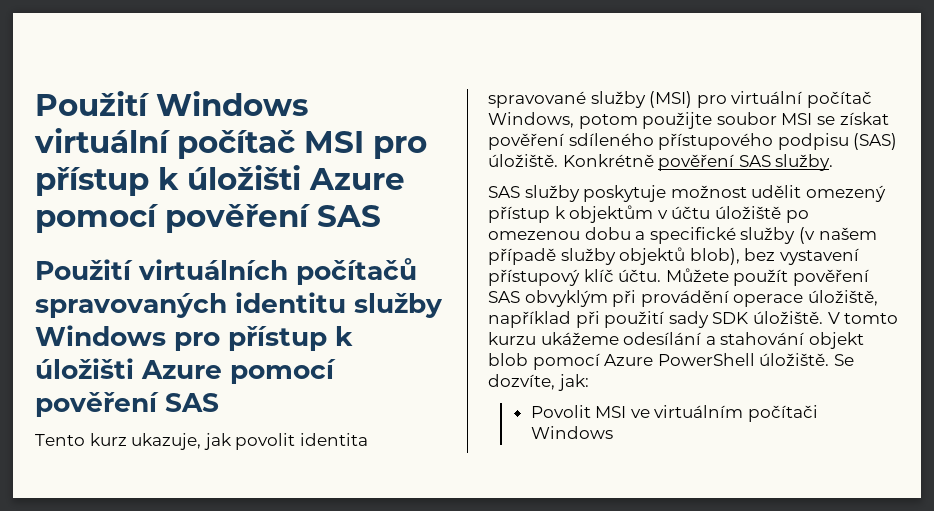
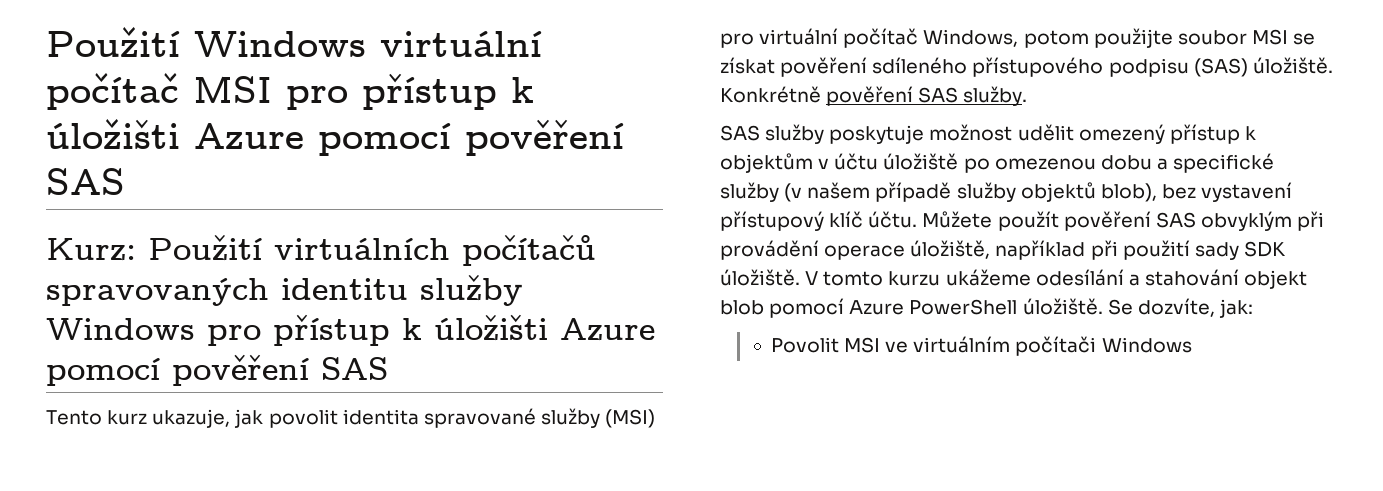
(381, 216) none -> [46,238,136,262] Kurz:

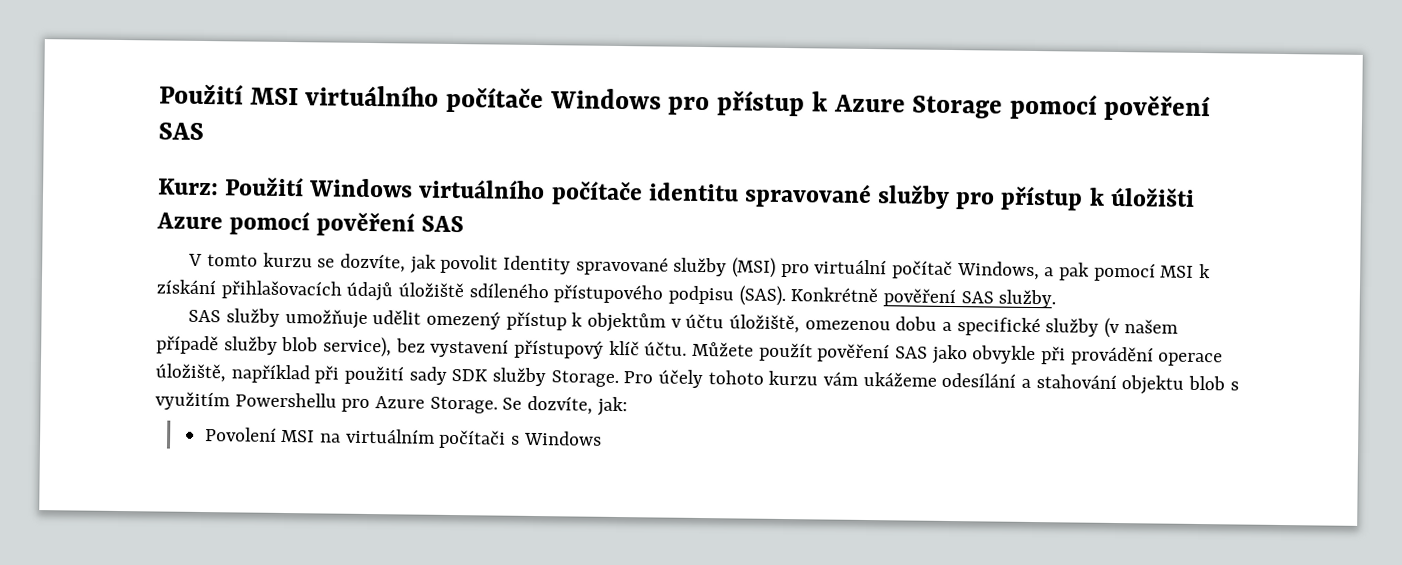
[46,27,542,57] [46,73,534,110] [46,119,624,156] [46,168,125,195] [46,235,596,266] [46,275,523,306] [46,314,655,346] [46,354,388,386] [46,409,231,428] Použití Windows virtuální počítač MSI pro přístup k úložišti Azure pomocí pověření SAS // Kurz: Použití virtuálních počítačů spravovaných identitu služby Windows pro přístup k úložišti Azure pomocí pověření SAS // Tento kurz ukazuje, -> [159,83,1211,122] [158,122,204,141] [158,176,1195,211] [156,210,465,237] [188,252,407,273] Použití MSI virtuálního počítače Windows pro přístup k Azure Storage pomocí pověření SAS // Kurz: Použití Windows virtuálního počítače identitu spravované služby pro přístup k úložišti Azure pomocí pověření SAS // V tomto kurzu se dozvíte,
[342,409,419,425] identita -> [503,255,572,275] Identity
[1023,28,1316,48] [720,57,868,77] potom použijte soubor MSI se získat pověření -> [1044,262,1212,282] [156,279,465,302] a pak pomocí MSI k získání přihlašovacích údajů úložiště
[1193,57,1333,77] (SAS) úložiště. -> [738,285,786,307] (SAS).
[829,124,1013,144] poskytuje možnost -> [284,308,368,329] umožňuje
[883,153,990,173] úložiště po -> [729,314,801,334] úložiště,
[1020,182,1157,202] objektů blob), -> [281,336,393,358] blob service),
[1200,211,1292,231] obvyklým -> [931,344,1037,365] jako obvykle
[720,269,1308,289] [720,298,1103,318] úložiště. V tomto kurzu ukážeme odesílání a stahování objekt blob pomocí Azure PowerShell úložiště. -> [492,367,1239,395] [155,391,498,414] služby Storage. Pro účely tohoto kurzu vám ukážeme odesílání a stahování objektu blob s využitím Powershellu pro Azure Storage.
[770,337,909,353] Povolit MSI ve -> [204,427,341,443] Povolení MSI na
(1097, 346) none -> [510,435,520,445] s

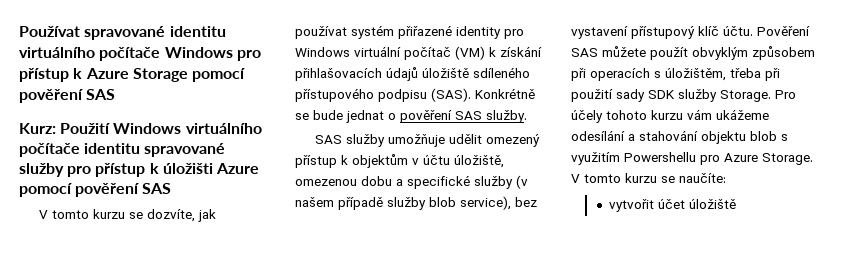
[159,83,299,106] Použití MSI -> [19,26,226,40] Používat spravované identitu
[440,254,1195,282] povolit Identity spravované služby (MSI) pro virtuální počítač Windows, a pak pomocí MSI -> [295,25,524,39] [295,46,485,60] používat systém přiřazené identity pro Windows virtuální počítač (VM)
(879, 295) none -> [295,110,396,123] se bude jednat o
[692,341,1224,367] [155,363,310,384] Můžete použít pověření SAS jako obvykle při provádění operace úložiště, například -> [757,26,810,36] [571,46,815,60] [571,68,761,81] Pověření SAS můžete použít obvyklým způsobem při operacích s úložištěm, třeba
[502,395,628,417] [204,427,602,449] Se dozvíte, jak: // Povolení MSI na virtuálním počítači s Windows -> [571,173,726,183] [609,199,737,212] V tomto kurzu se naučíte: // vytvořit účet úložiště

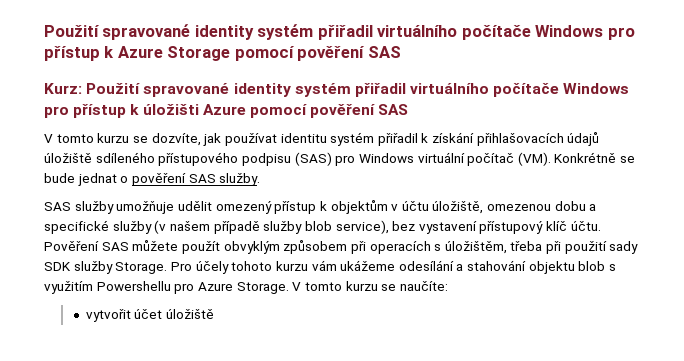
[19,26,226,40] Používat spravované identitu -> [44,24,373,40] Použití spravované identity systém přiřadil
[113,123,262,134] [19,143,226,157] [19,163,64,177] Windows virtuálního počítače identitu spravované služby -> [143,82,630,97] spravované identity systém přiřadil virtuálního počítače Windows
[351,25,524,39] [295,46,485,60] systém přiřazené identity pro Windows virtuální počítač (VM) -> [280,132,418,146] identitu systém přiřadil
[431,88,471,102] (SAS). -> [294,152,551,166] (SAS) pro Windows virtuální počítač (VM).

